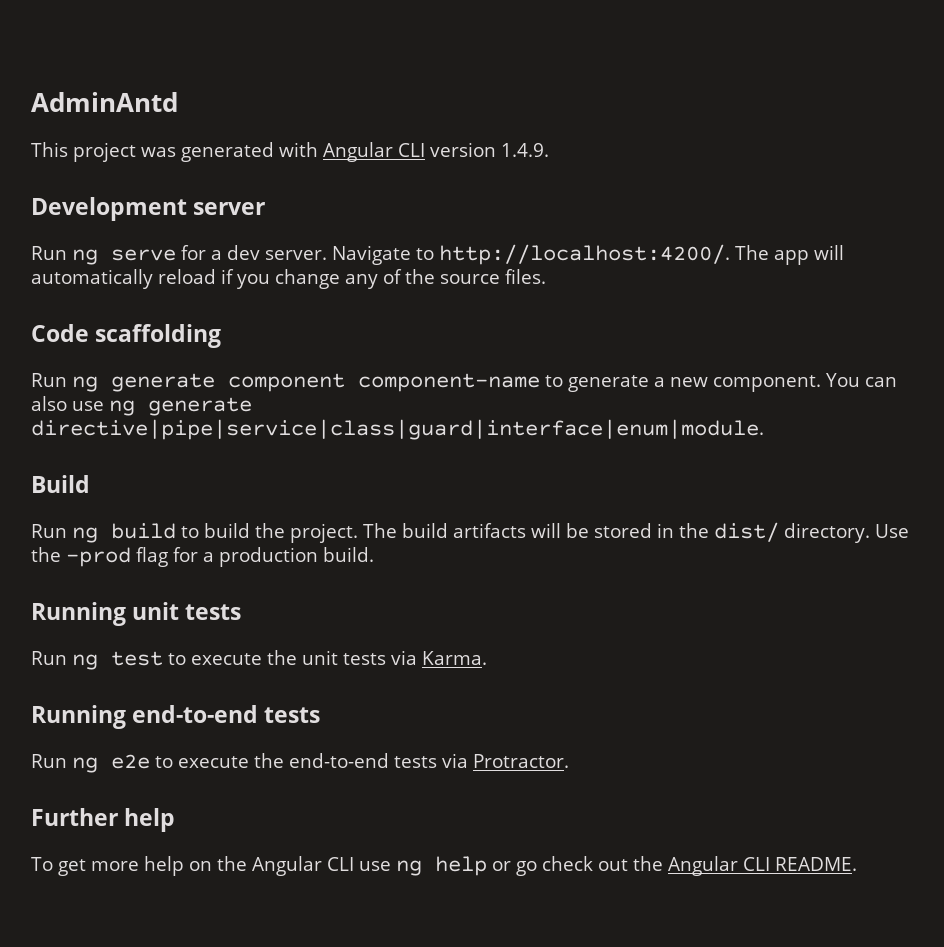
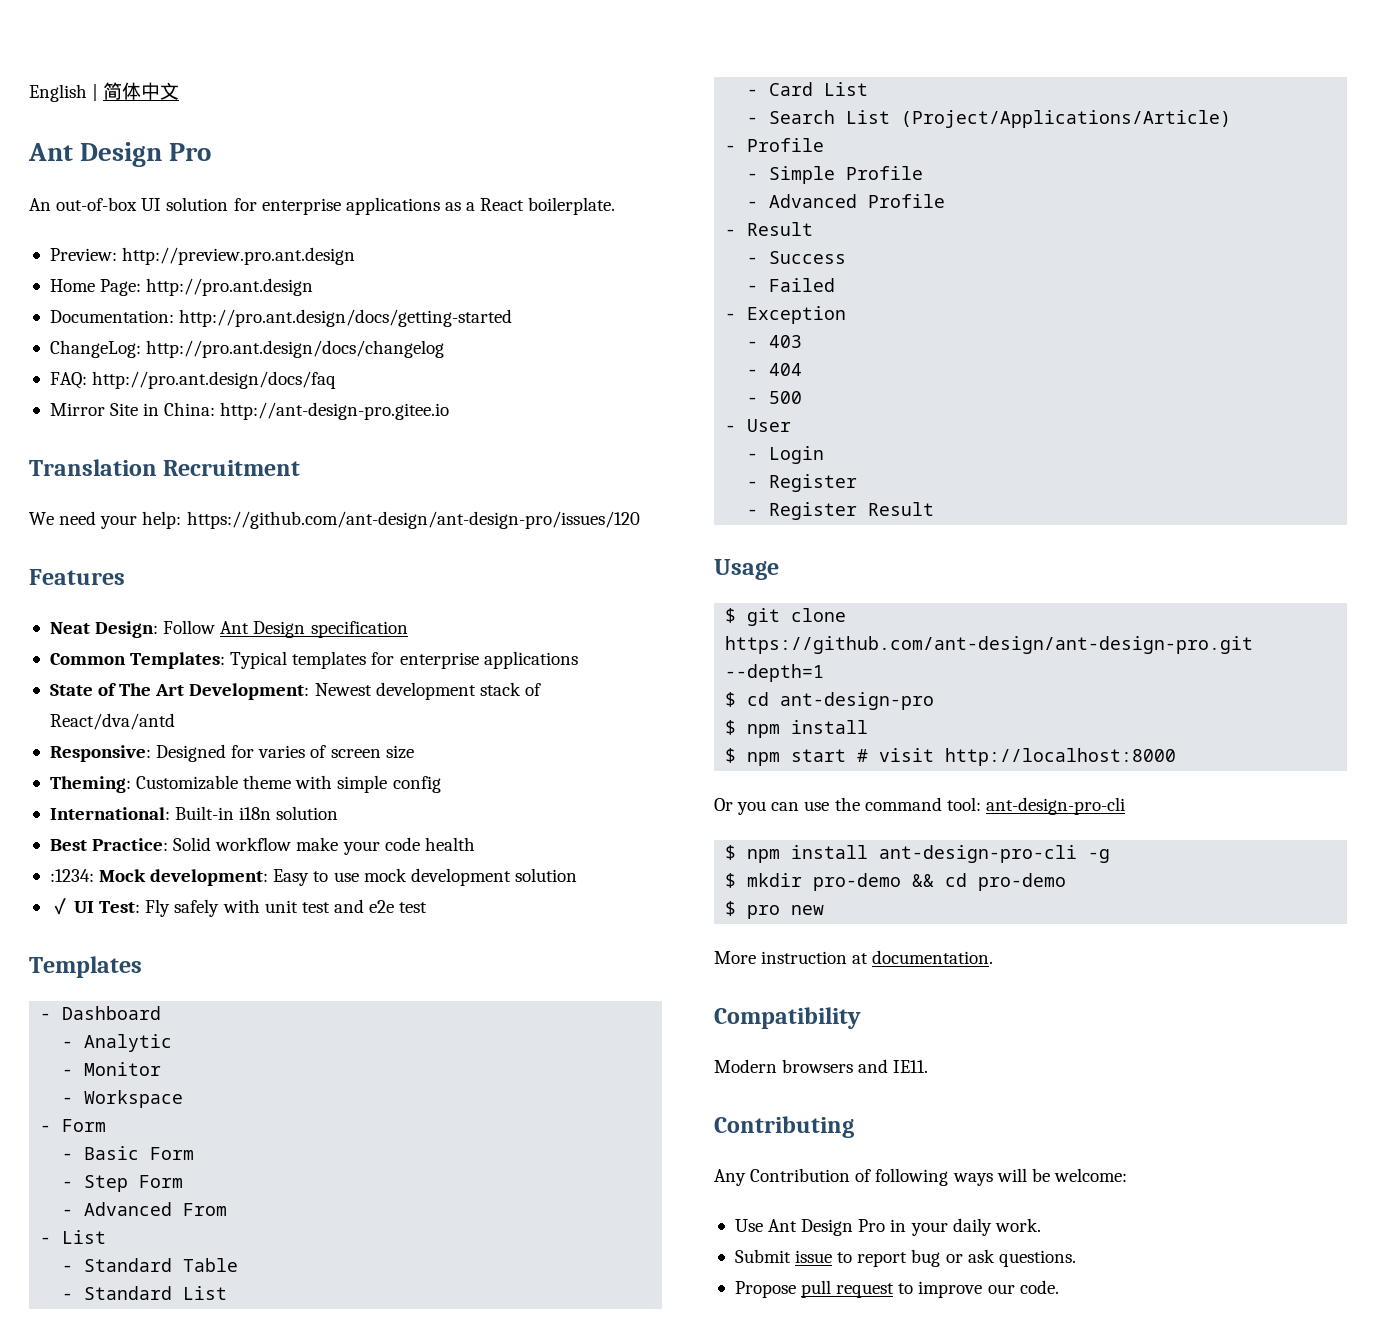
[31,92,178,112] [31,142,549,162] [31,197,266,221] [31,244,844,265] [31,269,546,289] [31,324,222,348] [31,373,897,392] [31,396,252,416] [31,419,764,440] [31,475,90,493] [31,522,909,543] [31,547,374,567] [31,602,242,626] [31,650,487,670] [31,705,321,729] [31,753,569,773] [31,808,176,832] [31,856,857,876] AdminAntd // This project was generated with Angular CLI version 1.4.9. // Development server // Run ng serve for a dev server. Navigate to http://localhost:4200/. The app will automatically reload if you change any of the source files. // Code scaffolding // Run ng generate component component-name to generate a new component. You can also use ng generate directive|pipe|service|class|guard|interface|enum|module. // Build // Run ng build to build the project. The build artifacts will be stored in the dist/ directory. Use the -prod flag for a production build. // Running unit tests // Run ng test to execute the unit tests via Karma. // Running end-to-end tests // Run ng e2e to execute the end-to-end tests via Protractor. // Further help // To get more help on the Angular CLI use ng help or go check out the Angular CLI README. -> [29,82,180,102] [28,142,212,167] [29,197,616,215] [49,247,356,265] [49,278,314,296] [49,309,513,327] [49,340,445,358] [49,371,337,389] [49,402,450,420] [29,459,301,476] [29,511,640,529] [29,569,125,585] [49,620,408,638] [49,651,578,669] [49,682,541,700] [49,713,175,730] [49,744,414,762] [49,775,441,793] [49,806,339,820] [49,837,475,855] [49,868,577,886] [49,898,428,917] [29,956,142,978] [40,1006,162,1020] [62,1034,173,1052] [62,1062,162,1076] [62,1090,184,1108] [40,1119,107,1132] [62,1146,195,1160] [62,1175,184,1192] [62,1202,228,1216] [40,1230,107,1244] [62,1258,239,1272] [62,1286,228,1300] [747,82,869,96] [747,110,1232,128] [725,138,825,152] [747,166,924,184] [747,194,946,208] [725,222,814,236] [747,251,847,264] [747,278,836,292] [725,306,847,324] [747,335,803,348] [747,363,803,376] [747,391,803,404] [725,419,792,432] [747,446,825,464] [747,474,858,492] [747,502,935,520] [714,559,779,580] [725,608,847,626] [725,636,1254,654] [725,664,825,682] [725,692,935,710] [725,720,869,738] [725,748,1177,766] [714,797,1125,815] [725,845,1111,863] [725,873,1067,891] [725,901,825,919] [714,950,994,964] [714,1007,861,1029] [714,1059,929,1073] [714,1116,854,1138] [714,1168,1127,1186] [734,1218,1041,1236] [734,1249,1076,1267] [734,1280,1059,1298] English | 简体中文 // Ant Design Pro // An out-of-box UI solution for enterprise applications as a React boilerplate. // Preview: http://preview.pro.ant.design // Home Page: http://pro.ant.design // Documentation: http://pro.ant.design/docs/getting-started // ChangeLog: http://pro.ant.design/docs/changelog // FAQ: http://pro.ant.design/docs/faq // Mirror Site in China: http://ant-design-pro.gitee.io // Translation Recruitment // We need your help: https://github.com/ant-design/ant-design-pro/issues/120 // Features // Neat Design: Follow Ant Design specification // Common Templates: Typical templates for enterprise applications // State of The Art Development: Newest development stack of React/dva/antd // Responsive: Designed for varies of screen size // Theming: Customizable theme with simple config // International: Built-in i18n solution // Best Practice: Solid workflow make your code health // :1234: Mock development: Easy to use mock development solution // ✓ UI Test: Fly safely with unit test and e2e test // Templates // - Dashboard // - Analytic // - Monitor // - Workspace // - Form // - Basic Form // - Step Form // - Advanced From // - List // - Standard Table // - Standard List // - Card List // - Search List (Project/Applications/Article) // - Profile // - Simple Profile // - Advanced Profile // - Result // - Success // - Failed // - Exception // - 403 // - 404 // - 500 // - User // - Login // - Register // - Register Result // Usage // $ git clone https://github.com/ant-design/ant-design-pro.git --depth=1 // $ cd ant-design-pro // $ npm install // $ npm start # visit http://localhost:8000 // Or you can use the command tool: ant-design-pro-cli // $ npm install ant-design-pro-cli -g // $ mkdir pro-demo && cd pro-demo // $ pro new // More instruction at documentation. // Compatibility // Modern browsers and IE11. // Contributing // Any Contribution of following ways will be welcome: // Use Ant Design Pro in your daily work. // Submit issue to report bug or ask questions. // Propose pull request to improve our code.

